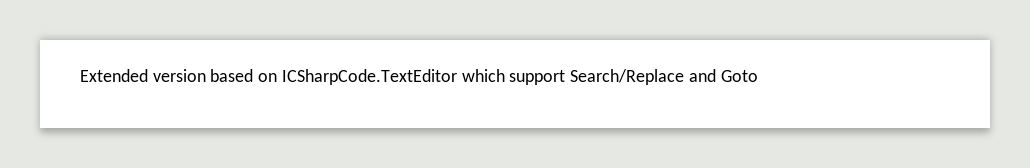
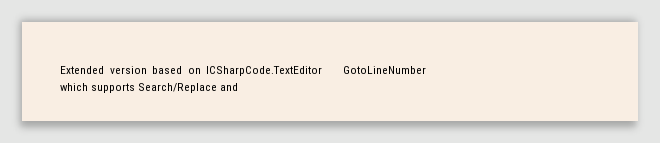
[509,70,566,85] support -> [91,83,136,93] supports
[720,70,758,82] Goto -> [343,66,426,74] GotoLineNumber

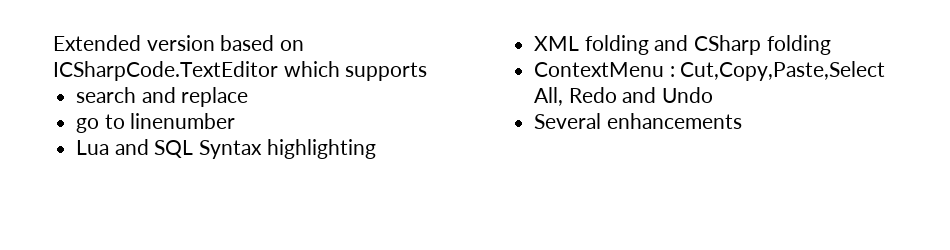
[138,83,239,93] [343,66,426,74] Search/Replace and GotoLineNumber -> [76,87,249,107] [76,113,236,133] [76,139,376,159] [534,35,831,55] [534,61,886,81] [534,87,714,106] [534,113,742,129] // search and replace // go to linenumber // Lua and SQL Syntax highlighting // XML folding and CSharp folding // ContextMenu : Cut,Copy,Paste,Select All, Redo and Undo // Several enhancements

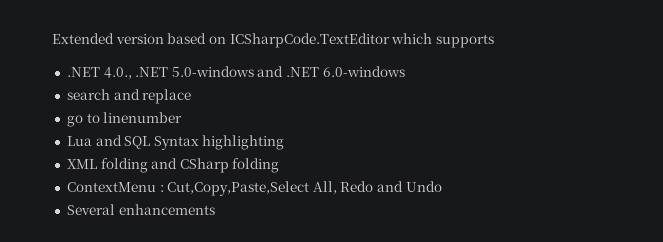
(428, 71) none -> [66,66,405,79] // .NET 4.0., .NET 5.0-windows and .NET 6.0-windows

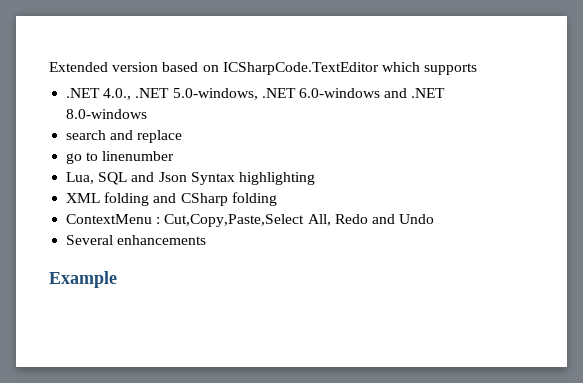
[171,66,254,77] 5.0-windows -> [172,88,380,100] 5.0-windows, .NET 6.0-windows
[322,66,405,77] 6.0-windows -> [66,109,148,119] 8.0-windows
[66,135,151,149] Lua and SQL -> [66,172,187,185] Lua, SQL and Json
(215, 209) none -> [49,271,117,288] // Example

